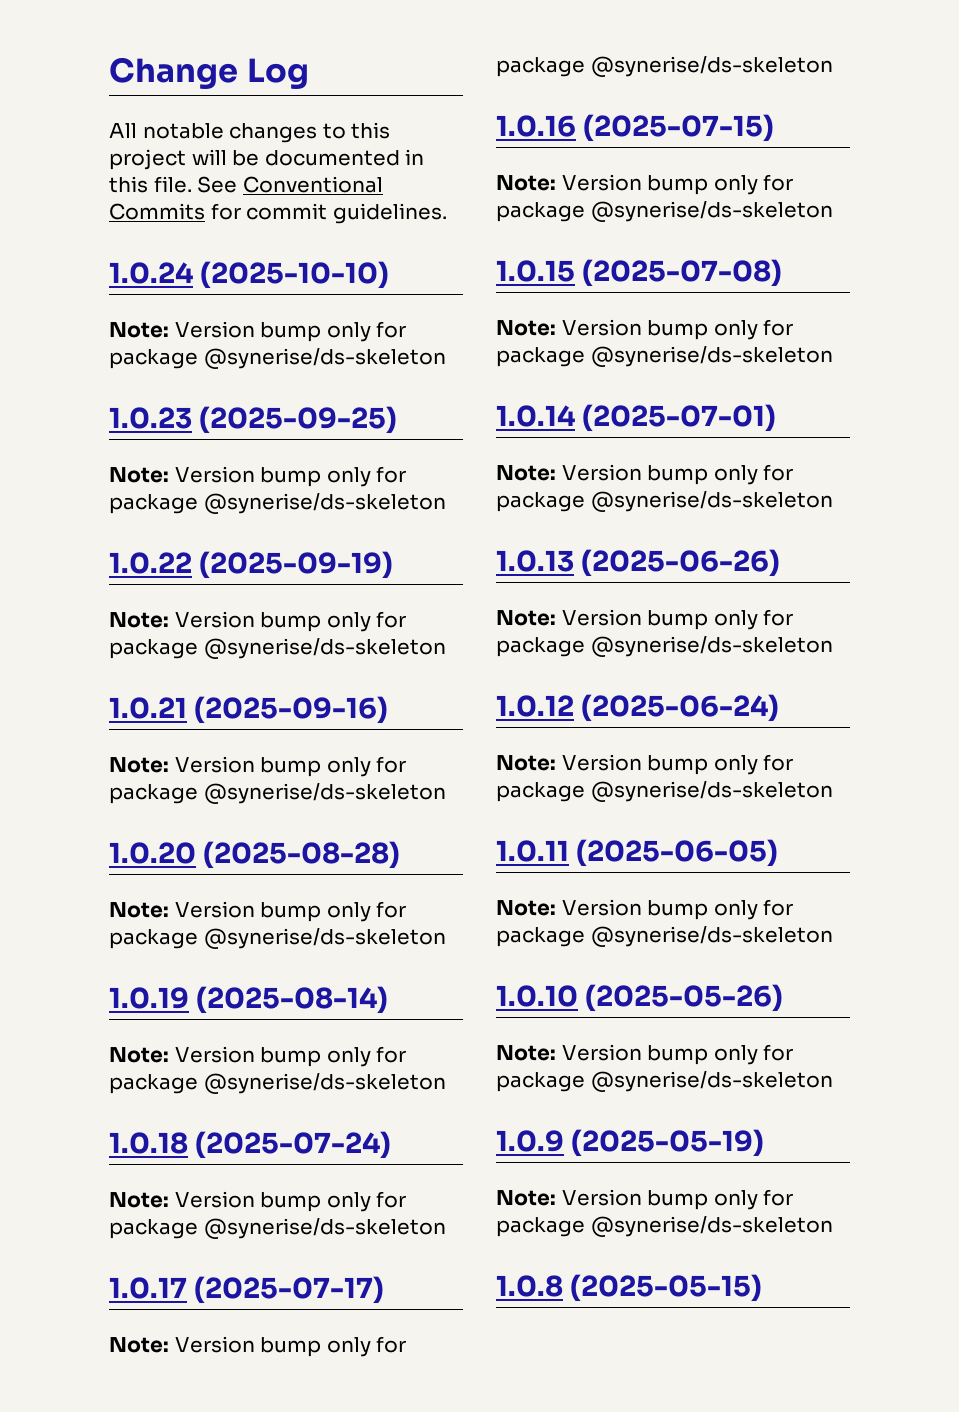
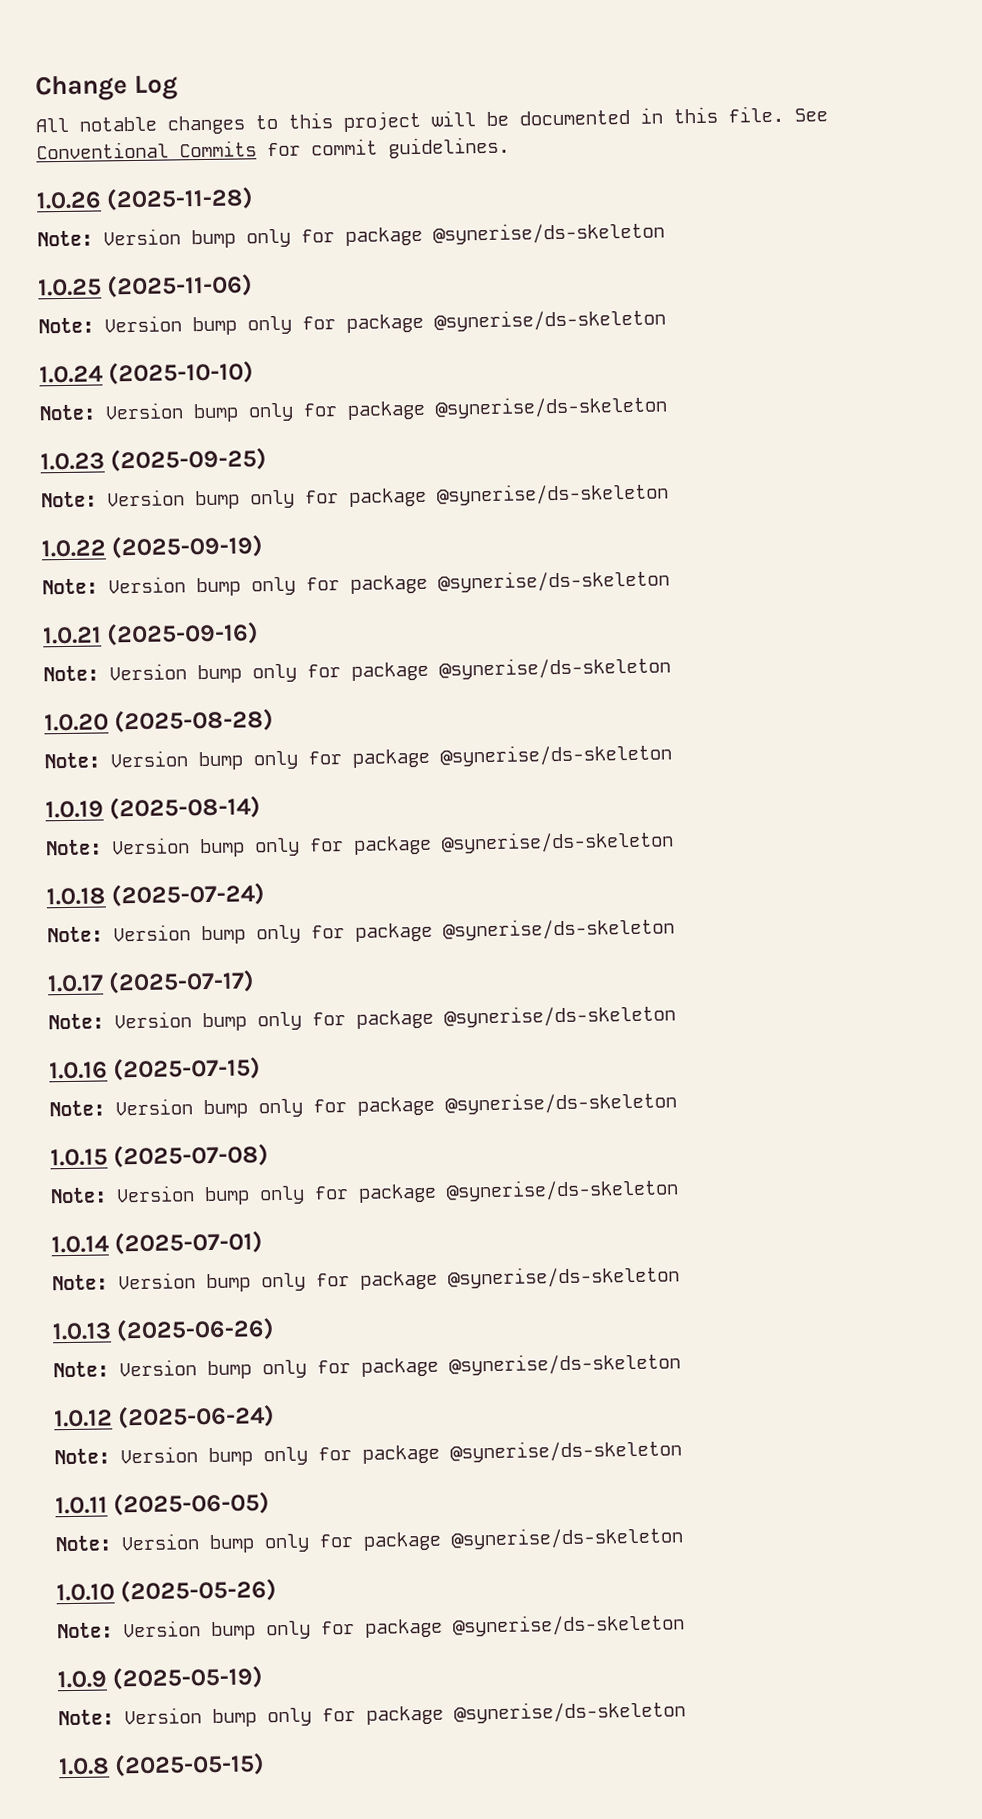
(447, 213) none -> [36,186,255,211] [37,221,665,249] [38,273,254,298] [38,308,666,336] // 1.0.26 (2025-11-28) // Note: Version bump only for package @synerise/ds-skeleton // 1.0.25 (2025-11-06) // Note: Version bump only for package @synerise/ds-skeleton

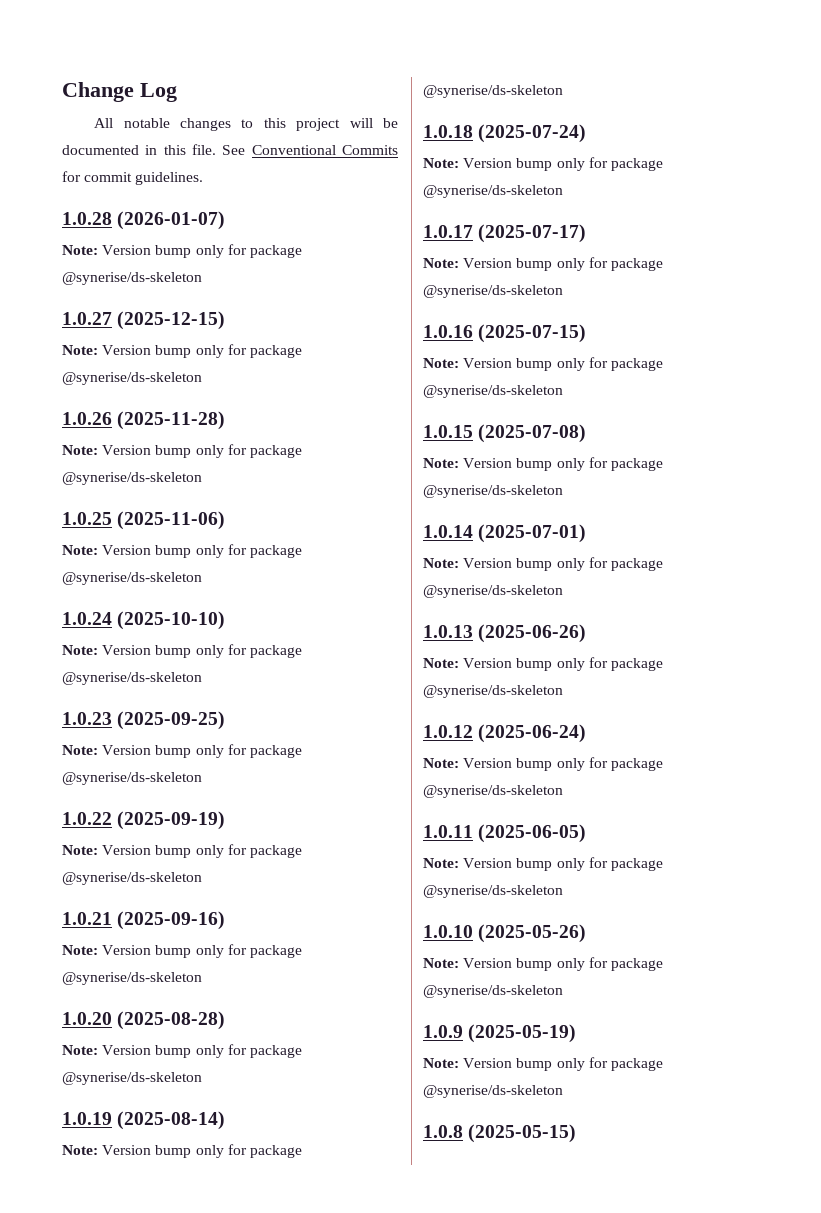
(510, 147) none -> [62,211,226,230] [62,244,302,258] [62,272,202,285] [62,311,226,330] [62,344,302,358] [62,372,202,385] // 1.0.28 (2026-01-07) // Note: Version bump only for package @synerise/ds-skeleton // 1.0.27 (2025-12-15) // Note: Version bump only for package @synerise/ds-skeleton

